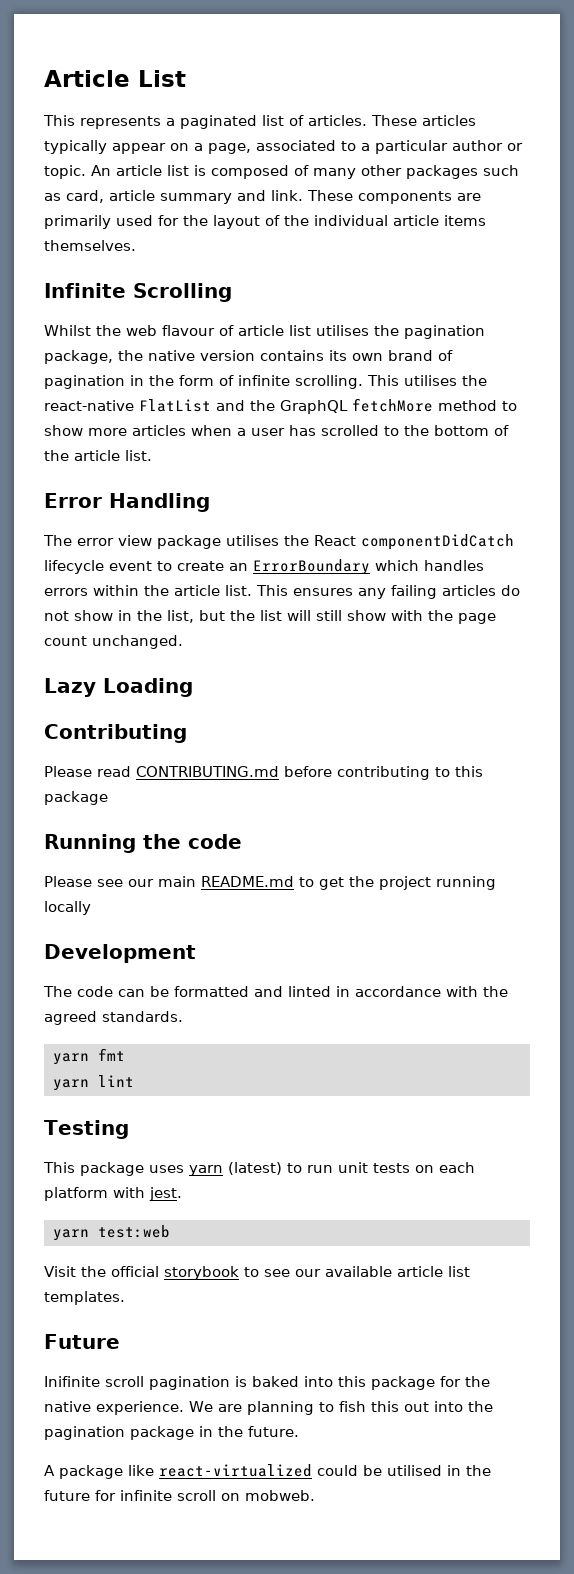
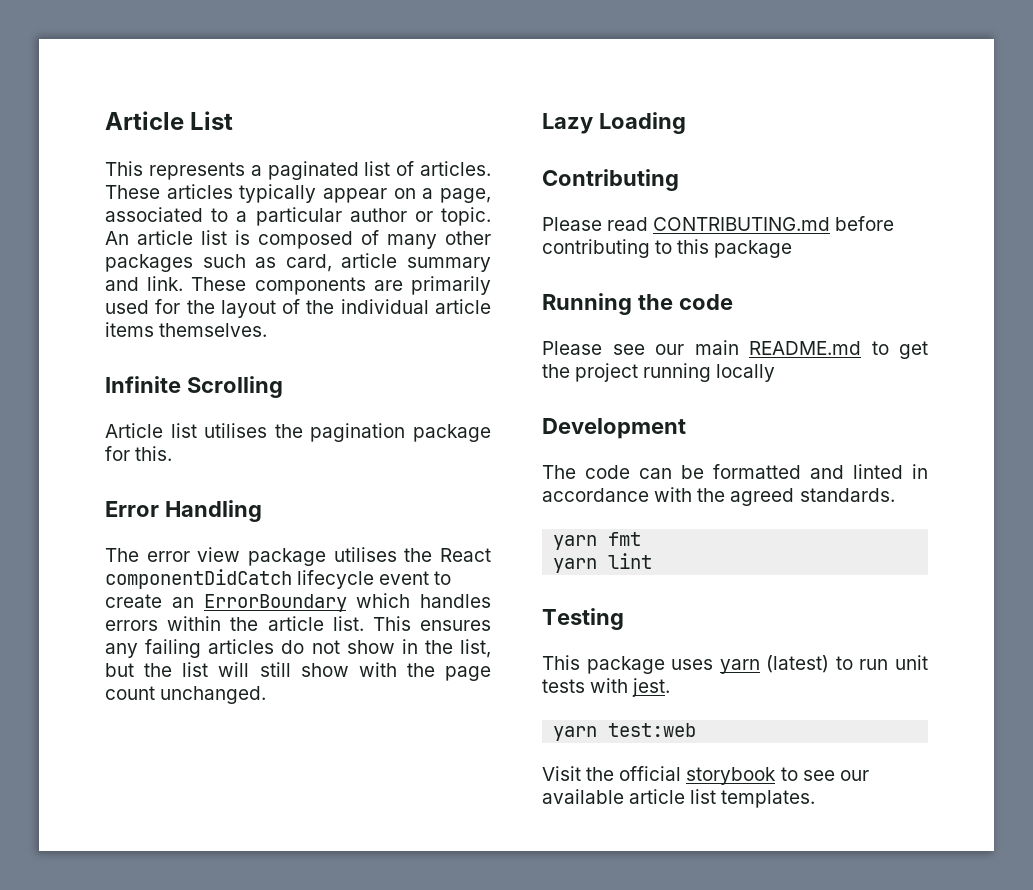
[44,325,485,339] [44,350,453,364] [44,375,487,389] [44,398,517,414] [44,425,509,436] [44,450,152,461] Whilst the web flavour of article list utilises the pagination package, the native version contains its own brand of pagination in the form of infinite scrolling. This utilises the react-native FlatList and the GraphQL fetchMore method to show more articles when a user has scrolled to the bottom of the article list. -> [105,423,491,442] [105,446,173,461] Article list utilises the pagination package for this.
[415,1162,475,1173] [44,1187,108,1201] on each platform -> (585, 686) none
[44,1334,120,1349] [44,1376,490,1390] [44,1401,493,1415] [44,1426,299,1440] [44,1464,491,1479] [44,1490,315,1501] // Future // Inifinite scroll pagination is baked into this package for the native experience. We are planning to fish this out into the pagination package in the future. // A package like react-virtualized could be utilised in the future for infinite scroll on mobweb. -> (816, 799) none

